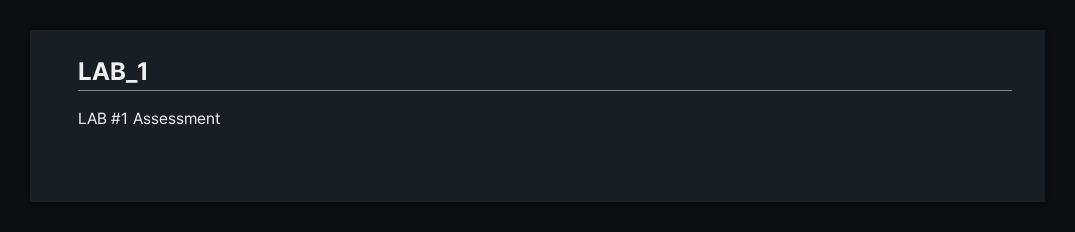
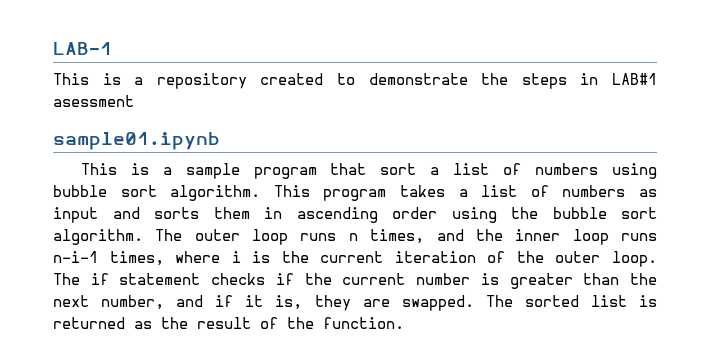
[78,62,149,83] [78,112,220,125] LAB_1 // LAB #1 Assessment -> [53,42,112,55] [53,73,658,89] [53,95,134,107] [53,132,220,150] [80,163,657,179] [53,185,658,201] [53,207,657,223] [53,229,658,245] [53,251,657,267] [53,273,658,289] [53,295,657,311] [53,317,404,329] LAB-1 // This is a repository created to demonstrate the steps in LAB#1 asessment // sample01.ipynb // This is a sample program that sort a list of numbers using bubble sort algorithm. This program takes a list of numbers as input and sorts them in ascending order using the bubble sort algorithm. The outer loop runs n times, and the inner loop runs n-i-1 times, where i is the current iteration of the outer loop. The if statement checks if the current number is greater than the next number, and if it is, they are swapped. The sorted list is returned as the result of the function.

